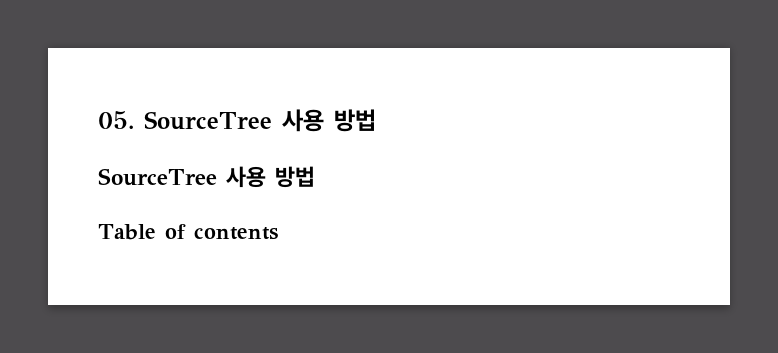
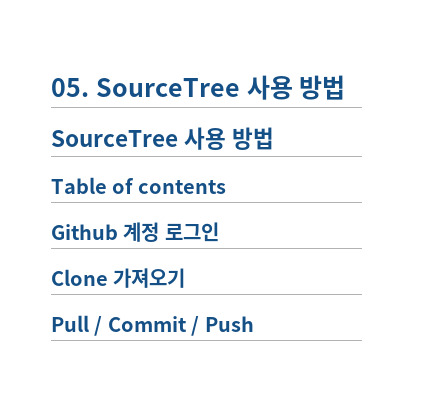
(278, 233) none -> [51,222,219,242] [51,268,186,288] [51,315,254,336] // Github 계정 로그인 // Clone 가져오기 // Pull / Commit / Push

